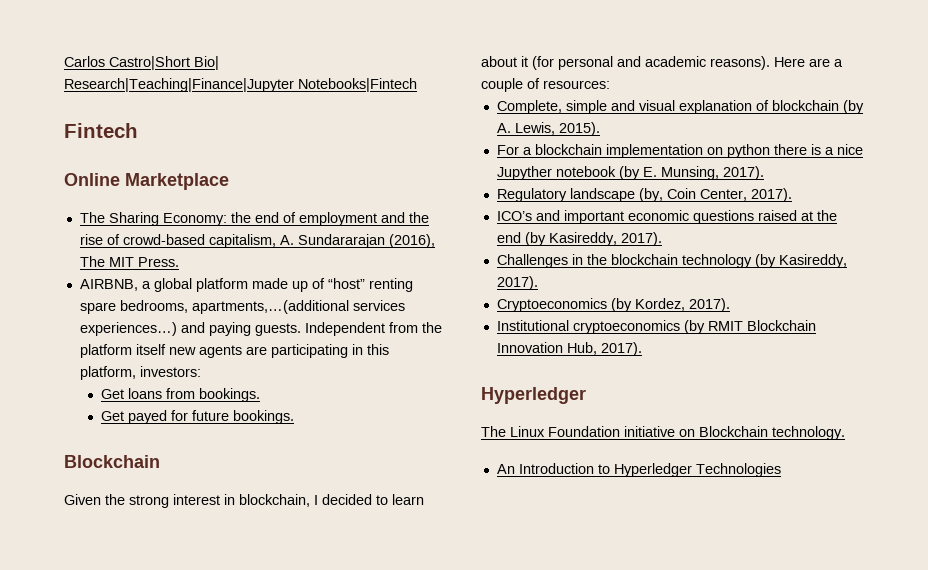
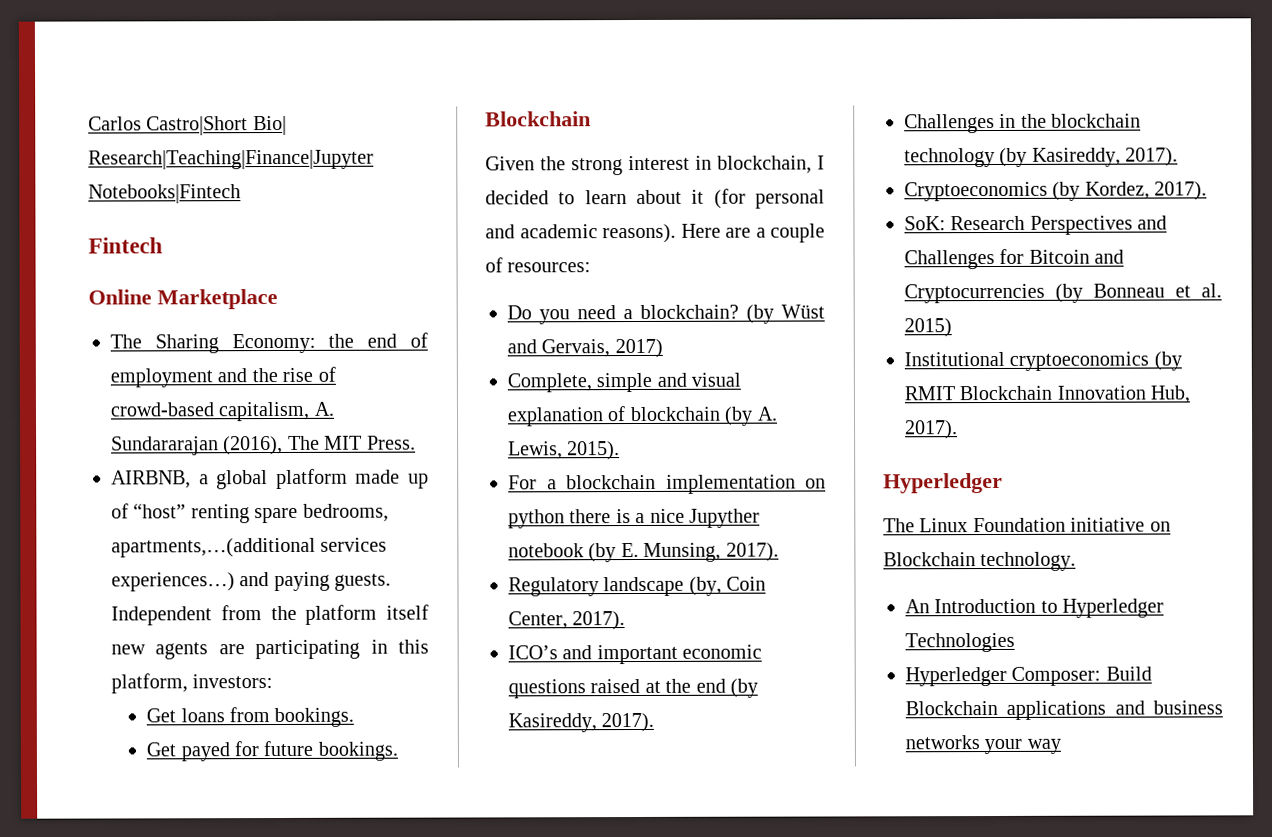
(610, 84) none -> [507,304,825,325] [507,338,663,359] // Do you need a blockchain? (by Wüst and Gervais, 2017)
(730, 305) none -> [904,215,1168,235] [904,248,1125,270] [904,283,1222,304] [904,318,952,338] // SoK: Research Perspectives and Challenges for Bitcoin and Cryptocurrencies (by Bonneau et al. 2015)
(781, 470) none -> [905,666,1152,687] [905,700,1223,720] [905,735,1061,755] // Hyperledger Composer: Build Blockchain applications and business networks your way

